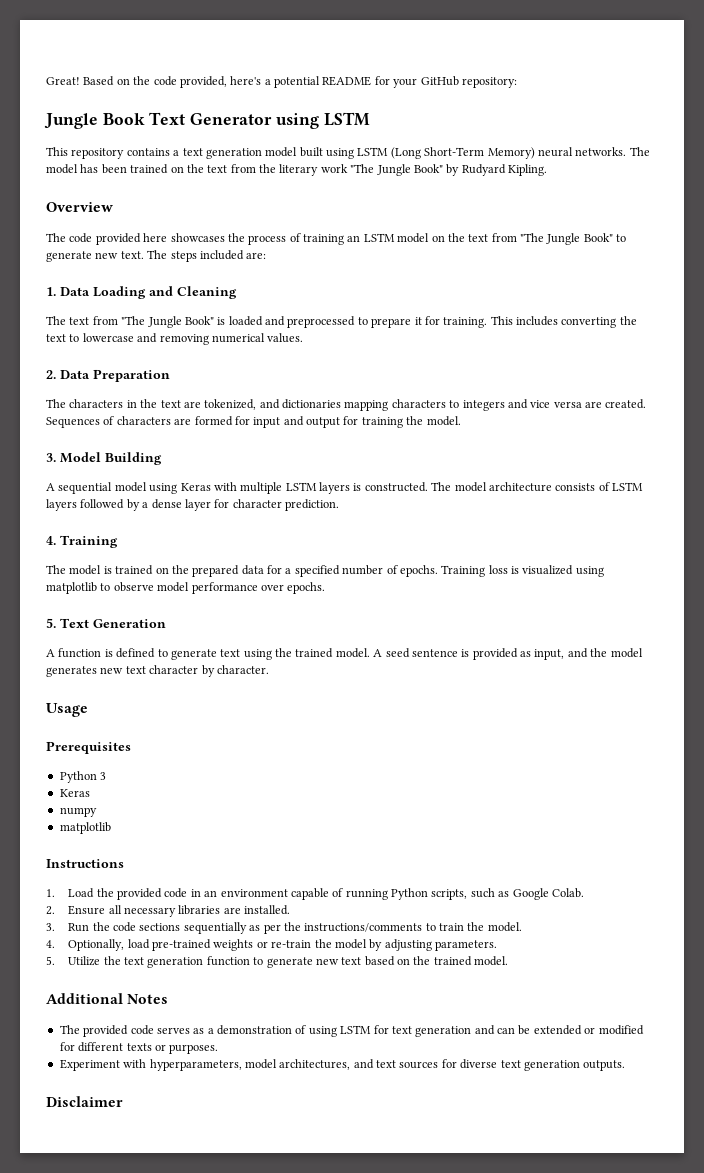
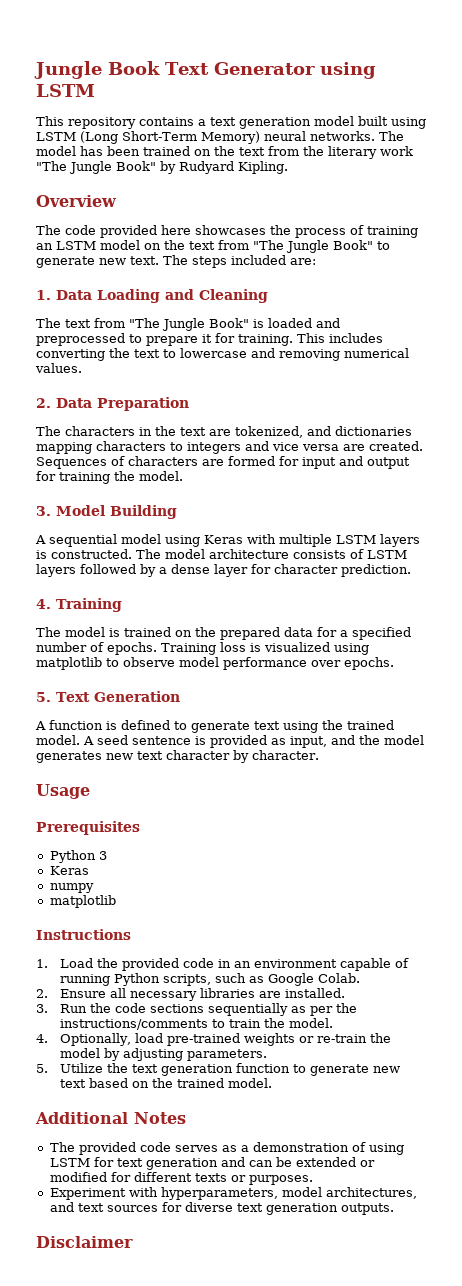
[46,76,517,88] Great! Based on the code provided, here's a potential README for your GitHub repository: // -> (34, 70) none

